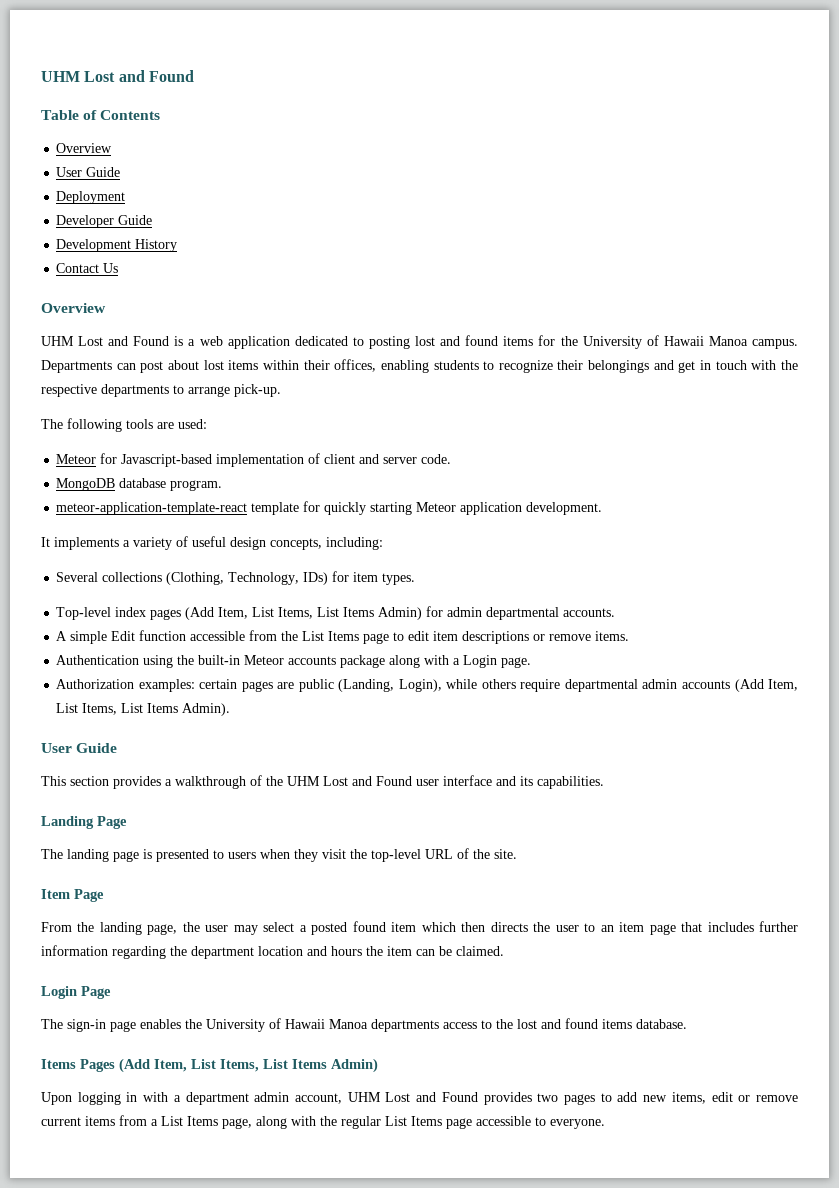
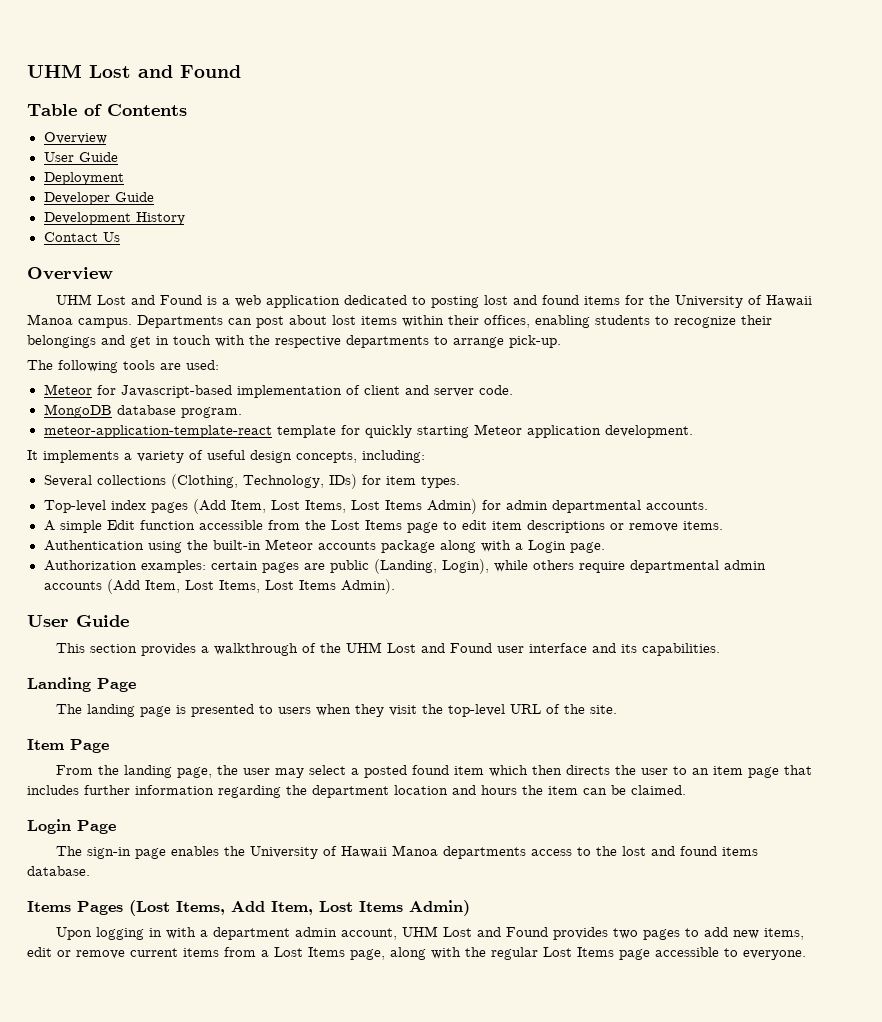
[252,607,340,619] List Items, List -> [270,500,380,513] Lost Items, Lost
[302,631,325,641] List -> [330,520,360,530] Lost
[56,703,144,715] List Items, List -> [184,580,294,593] Lost Items, Lost
[119,1058,288,1073] (Add Item, List Items, List -> [129,900,353,916] (Lost Items, Add Item, Lost
[161,1116,183,1126] List -> [274,947,303,957] Lost
[385,1116,407,1126] List -> [543,947,572,957] Lost

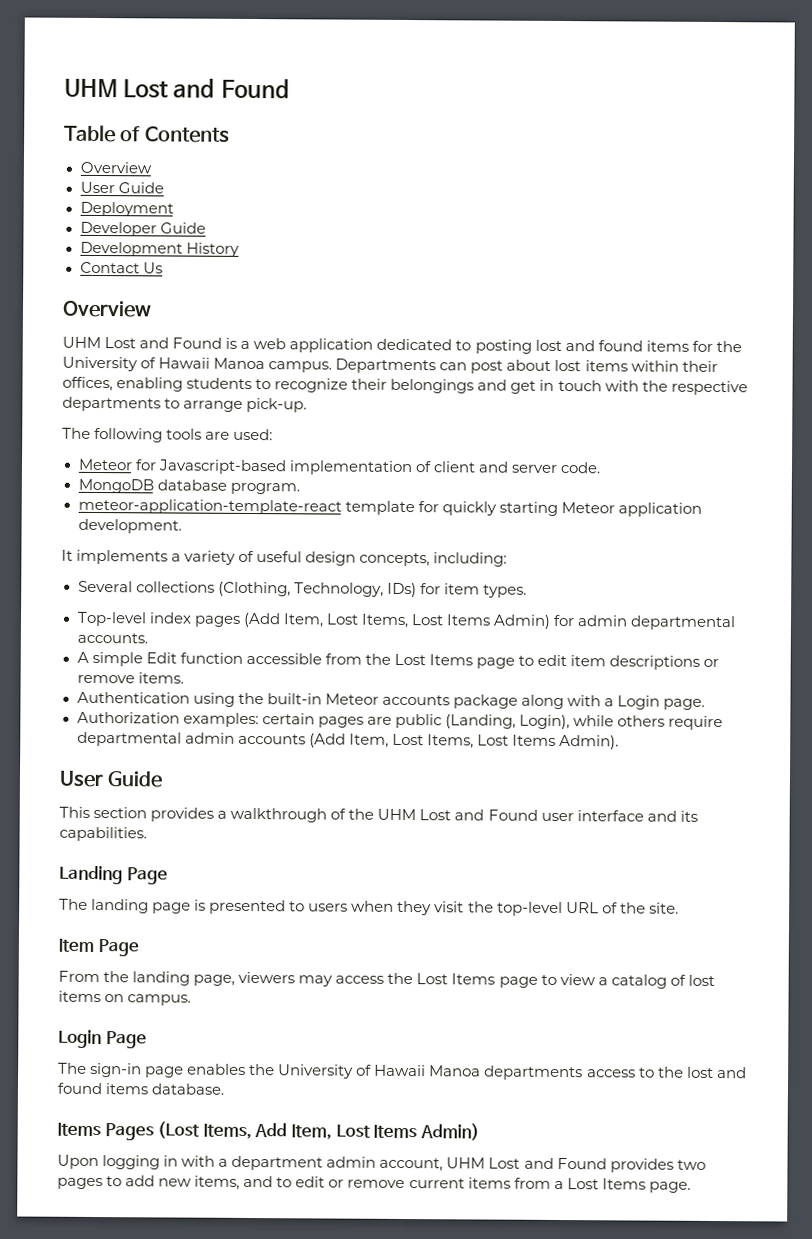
[216,765,812,778] [27,785,686,798] the user may select a posted found item which then directs the user to an item page that includes further information regarding the department location and hours the item can be claimed. -> [238,971,715,989] [58,990,192,1006] viewers may access the Lost Items page to view a catalog of lost items on campus.
(804, 934) none -> [243,1175,293,1188] and to
[350,947,806,960] page, along with the regular Lost Items page accessible to everyone. -> [648,1181,691,1193] page.

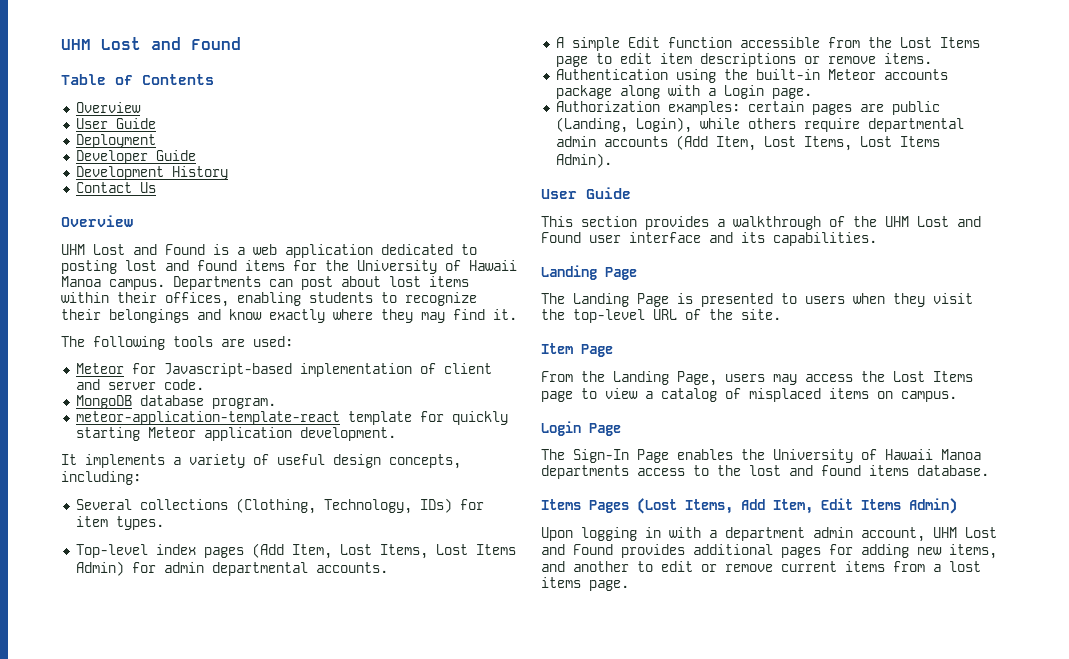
[510,379,748,396] [62,396,308,413] get in touch with the respective departments to arrange pick-up. -> [229,309,517,323] know exactly where they may find it.
[91,898,192,914] landing page -> [573,293,669,307] Landing Page
[132,971,296,986] landing page, viewers -> [613,371,765,386] Landing Page, users
[687,974,715,987] lost -> [749,388,821,402] misplaced
[90,1062,185,1078] sign-in page -> [573,449,669,463] Sign-In Page
[335,1124,371,1138] Lost -> [821,498,853,510] Edit
[676,1159,706,1170] [57,1175,156,1190] two pages to add -> [693,544,909,558] additional pages for adding
(274, 1181) none -> [573,561,629,572] another
[566,1178,646,1190] Lost Items -> [949,561,981,572] [541,577,581,588] lost items

